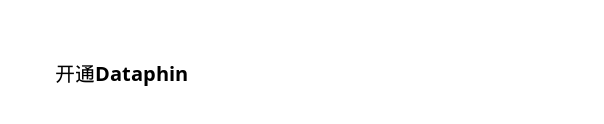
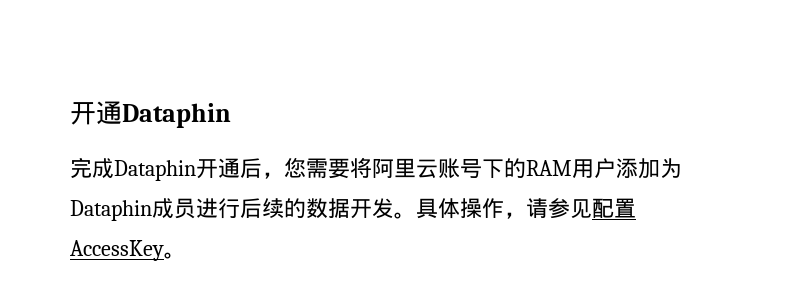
(188, 76) none -> [70,157,682,181] [70,198,636,221] [70,240,186,261] // 完成Dataphin开通后，您需要将阿里云账号下的RAM用户添加为Dataphin成员进行后续的数据开发。具体操作，请参见配置AccessKey。

